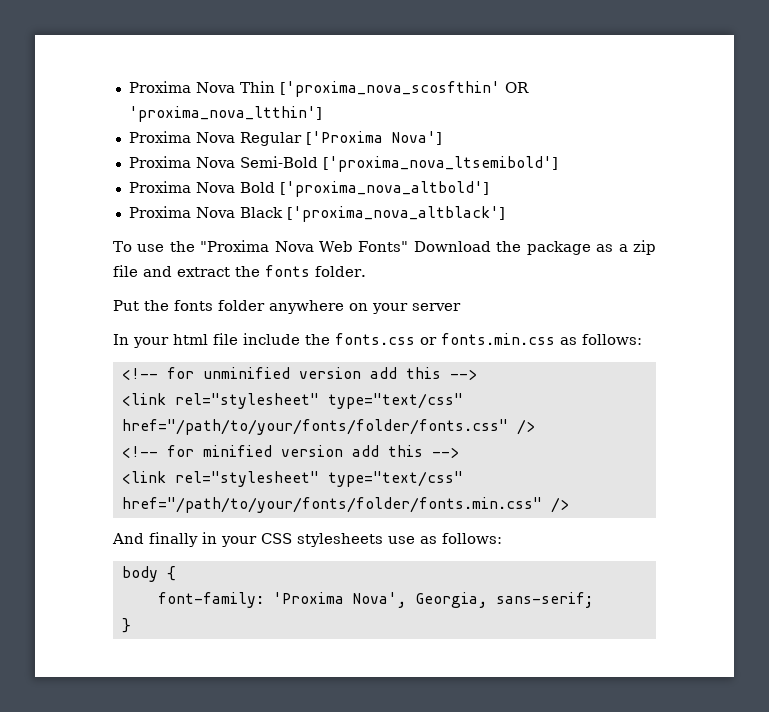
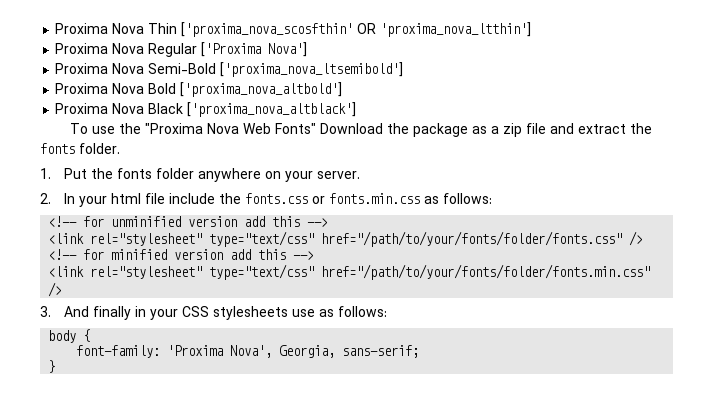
(366, 271) none -> [40,168,51,179] 1.
[412,303,461,311] server // -> [317,171,361,179] [40,193,51,204] server. // 2.
(569, 505) none -> [40,306,51,317] 3.

